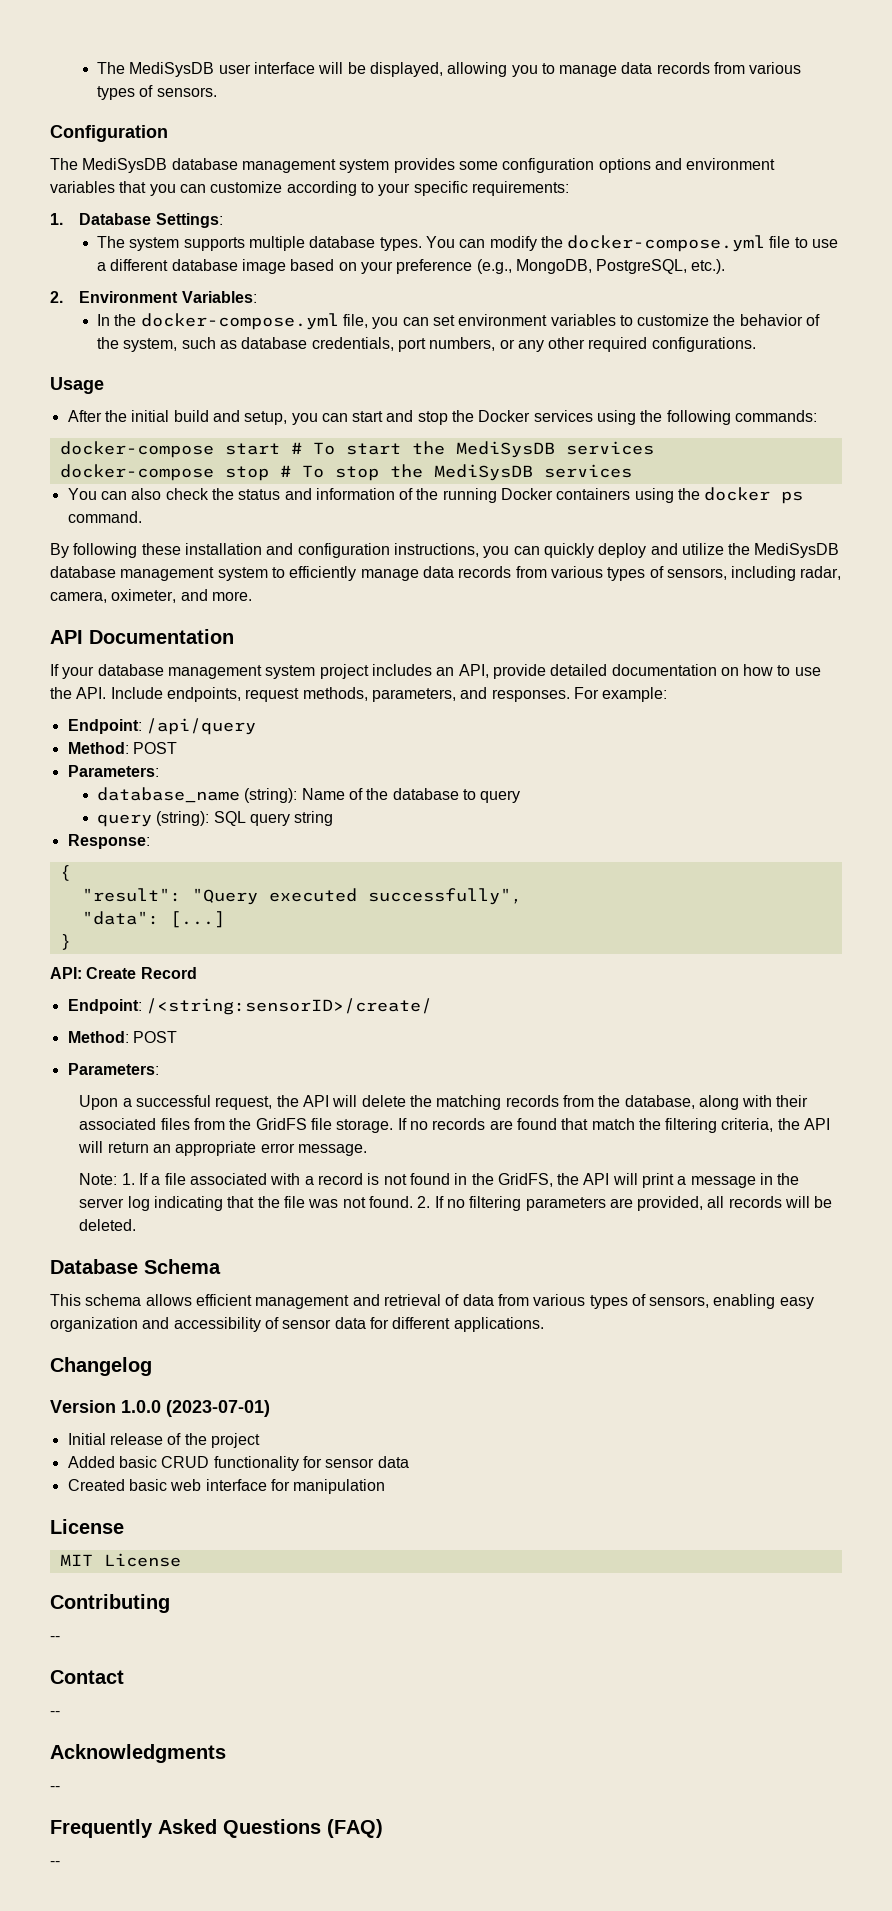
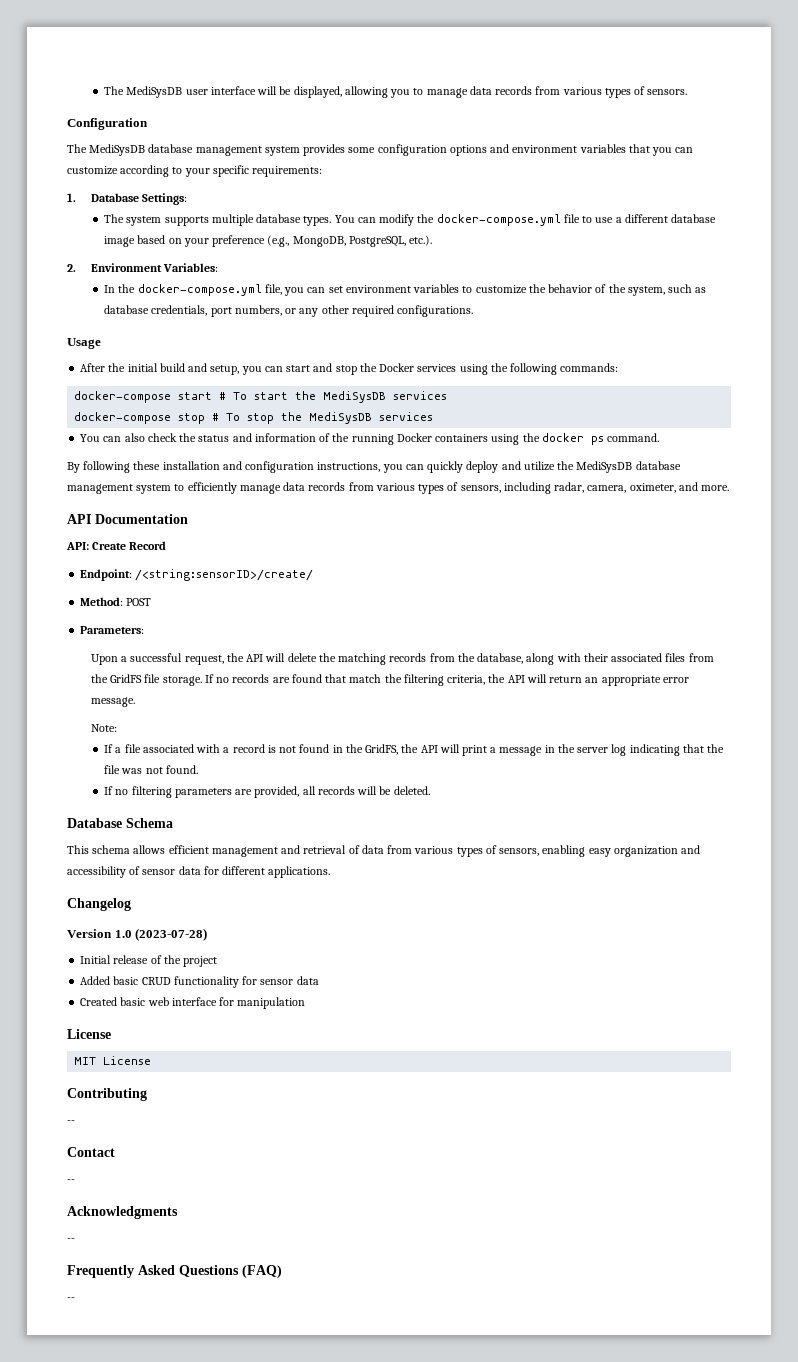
[50,664,821,679] [50,687,668,702] [67,718,256,735] [67,742,177,754] [67,765,159,777] [96,787,521,803] [96,811,334,827] [67,834,150,849] [59,865,71,881] [81,888,522,905] [81,911,225,928] [59,934,71,950] // If your database management system project includes an API, provide detailed documentation on how to use the API. Include endpoints, request methods, parameters, and responses. For example: // Endpoint: /api/query // Method: POST // Parameters: // database_name (string): Name of the database to query // query (string): SQL query string // Response: // { // "result": "Query executed successfully", // "data": [...] // } -> (188, 519) none
[121,1173,135,1185] 1. -> (117, 728) //
[417,1196,431,1208] 2. -> (198, 769) //
[121,1400,270,1417] 1.0.0 (2023-07-01) -> [114,928,208,941] 1.0 (2023-07-28)

